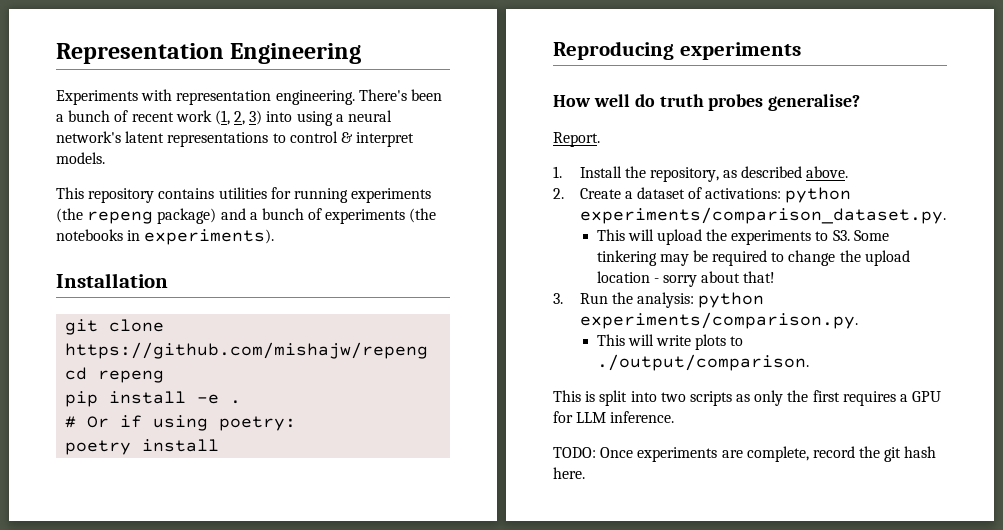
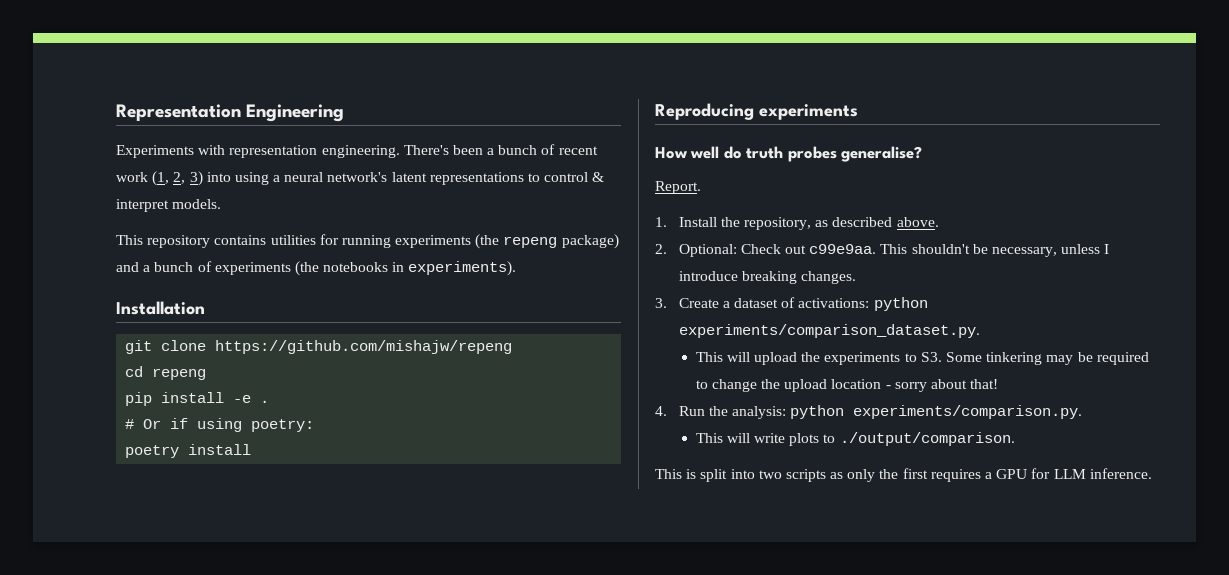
(564, 193) none -> [678,244,1110,257] [678,271,857,284] [655,298,667,308] Optional: Check out c99e9aa. This shouldn't be necessary, unless I introduce breaking changes. // 3.
[553,293,563,304] 3. -> [655,406,667,416] 4.
[553,446,937,462] [553,467,585,479] // TODO: Once experiments are complete, record the git hash here. -> (1152, 473) none

